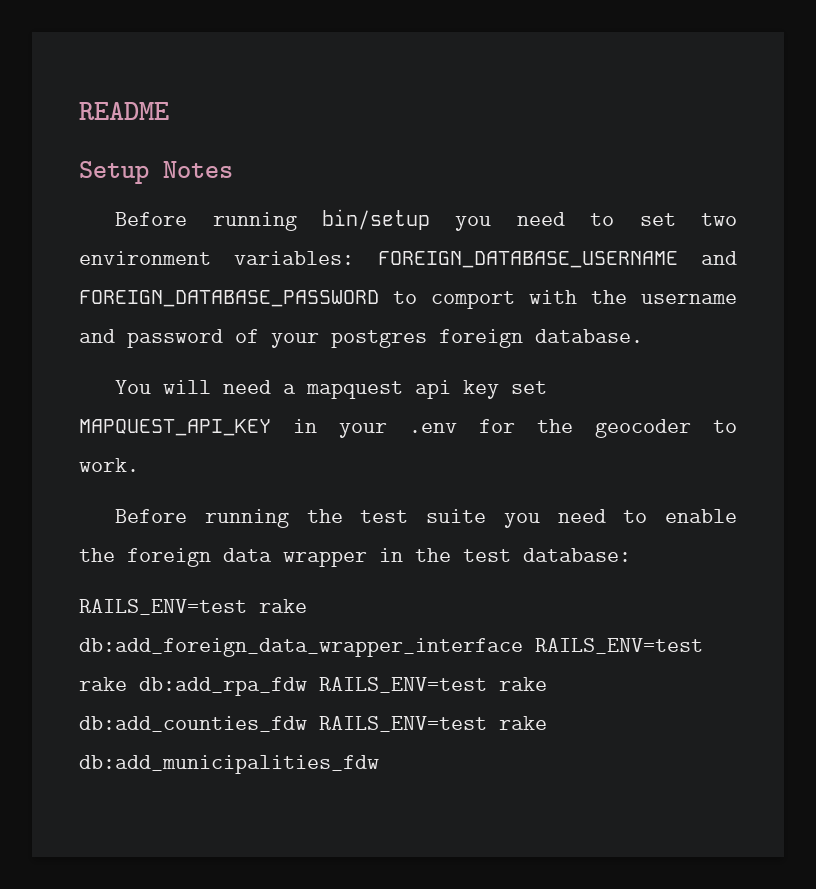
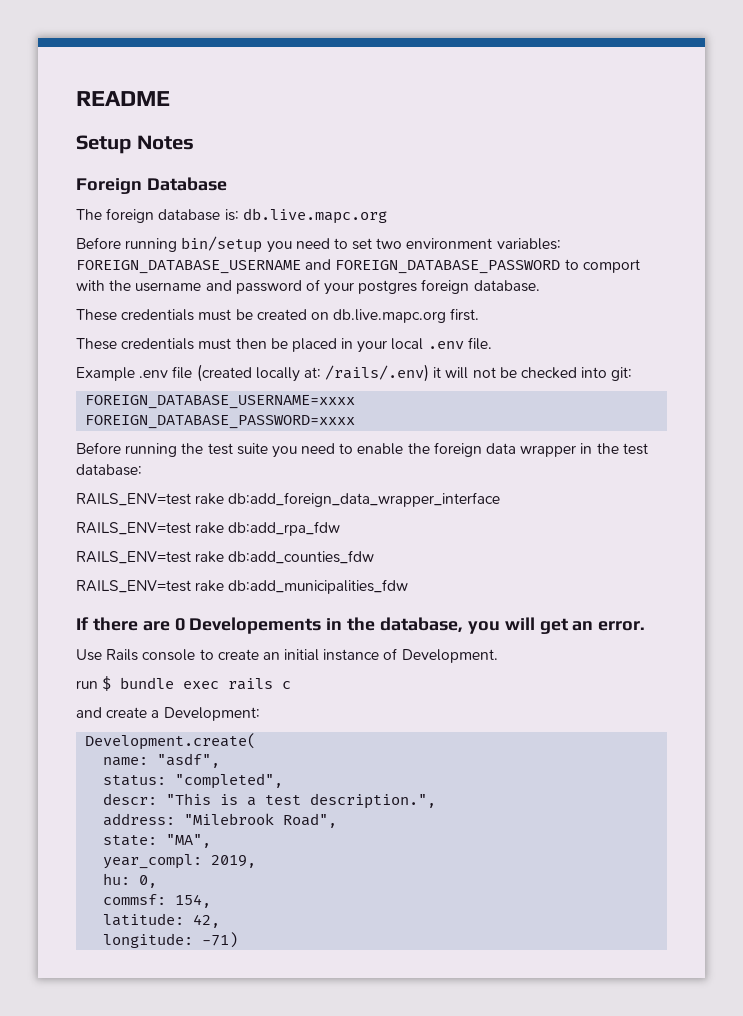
(233, 169) none -> [76,177,227,194] [76,208,387,224] // Foreign Database // The foreign database is: db.live.mapc.org
[115,380,548,399] [79,419,737,438] [79,458,139,472] You will need a mapquest api key set MAPQUEST_API_KEY in your .env for the geocoder to work. -> [76,308,480,323] [76,337,492,353] [76,364,633,382] [85,395,356,409] [85,415,356,429] These credentials must be created on db.live.mapc.org first. // These credentials must then be placed in your local .env file. // Example .env file (created locally at: /rails/.env) it will not be checked into git: // FOREIGN_DATABASE_USERNAME=xxxx // FOREIGN_DATABASE_PASSWORD=xxxx
(523, 647) none -> (501, 499) //
(307, 686) none -> (341, 528) //
(307, 724) none -> (375, 557) //
(379, 764) none -> [76,617,646,634] [76,648,498,663] [76,676,292,691] [76,707,260,721] [85,733,257,750] [103,753,221,768] [103,773,284,789] [103,793,437,809] [103,813,338,828] [103,834,212,848] [103,854,257,869] [103,873,158,888] [103,894,212,908] [103,913,221,928] [103,932,239,948] // If there are 0 Developements in the database, you will get an error. // Use Rails console to create an initial instance of Development. // run $ bundle exec rails c // and create a Development: // Development.create( // name: "asdf", // status: "completed", // descr: "This is a test description.", // address: "Milebrook Road", // state: "MA", // year_compl: 2019, // hu: 0, // commsf: 154, // latitude: 42, // longitude: -71)

